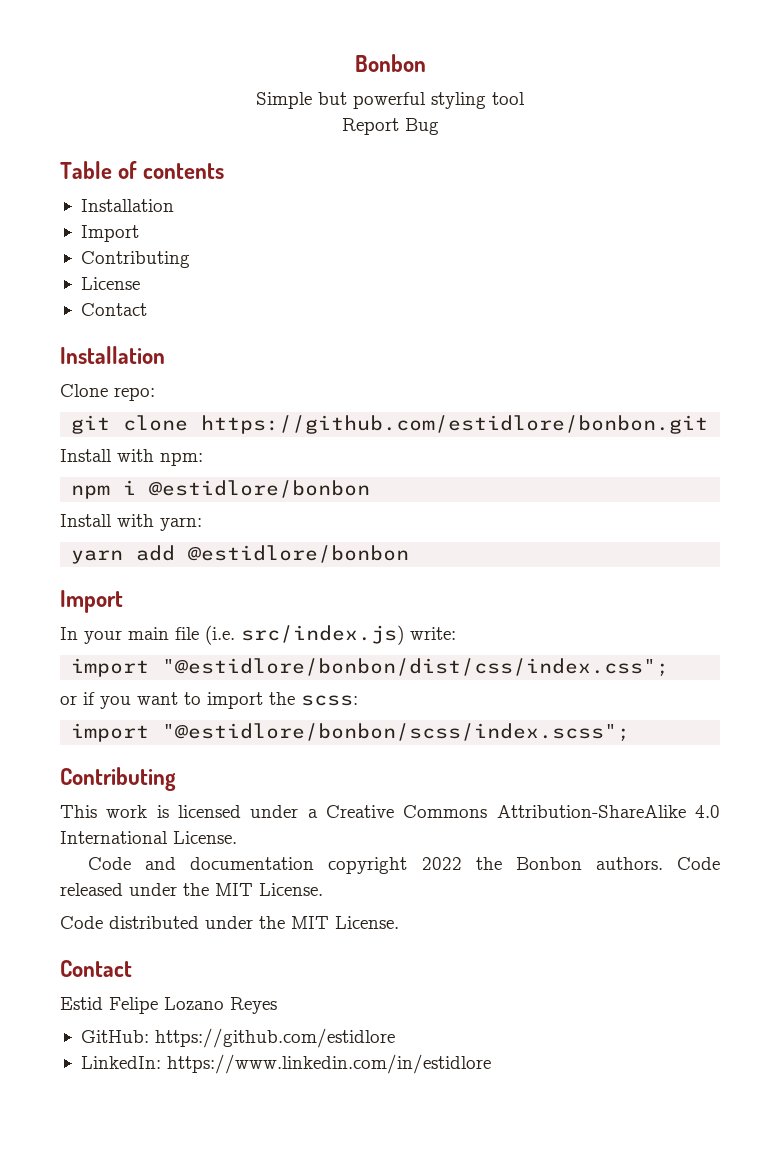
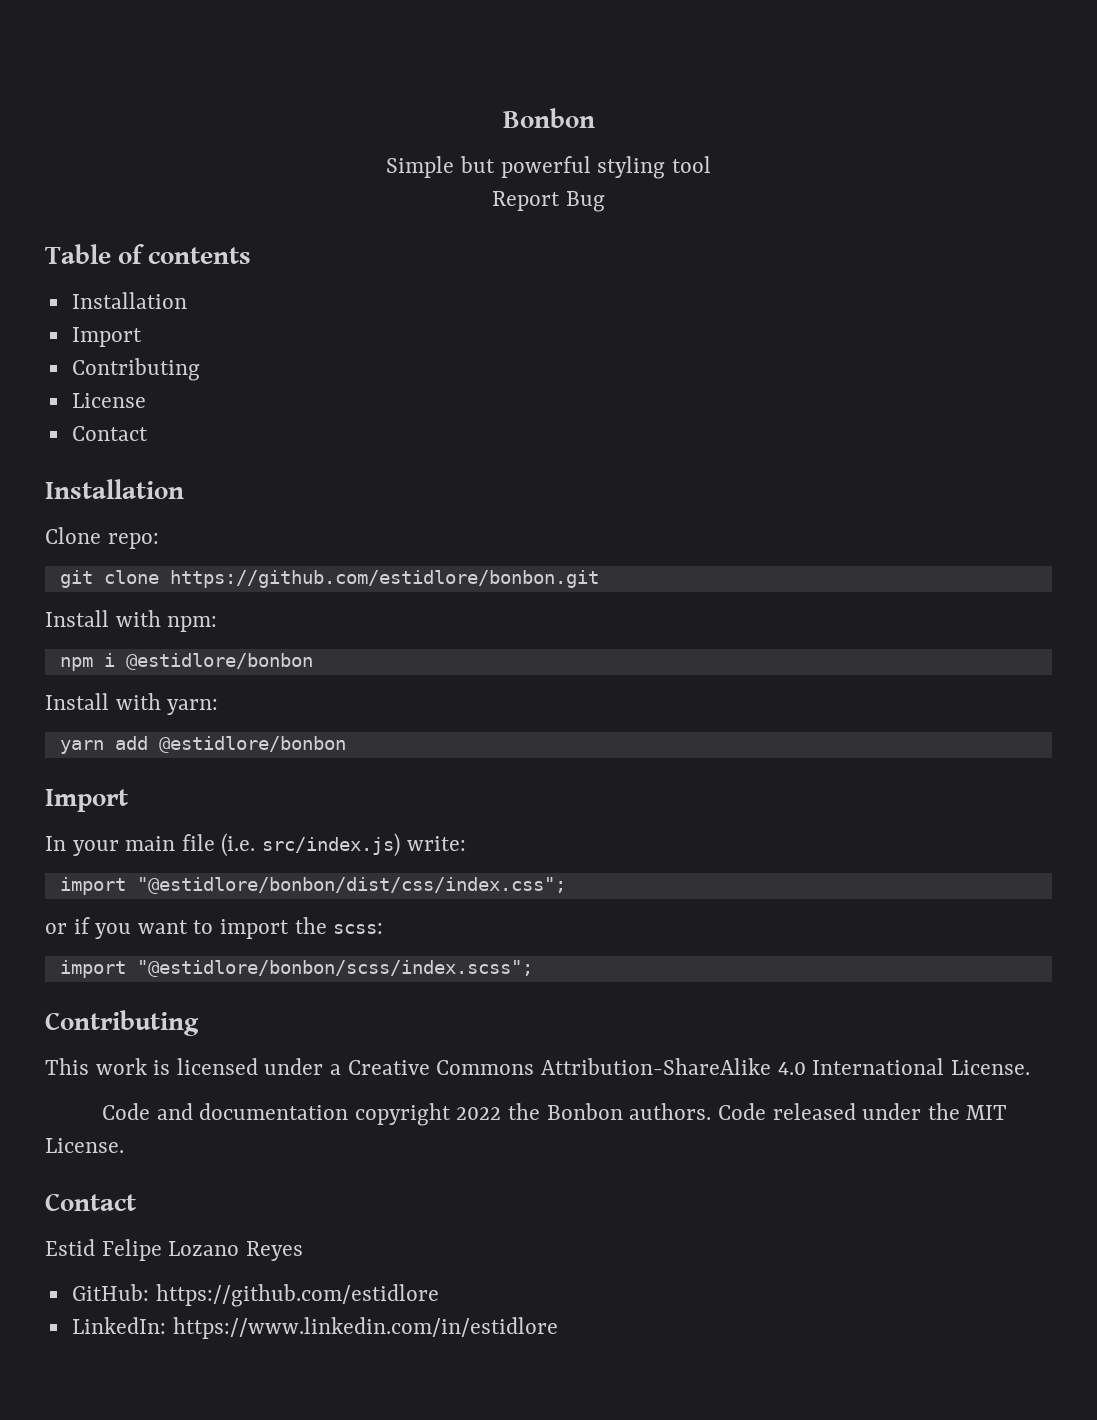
[60,916,399,929] // Code distributed under the MIT License. -> (124, 1145) none

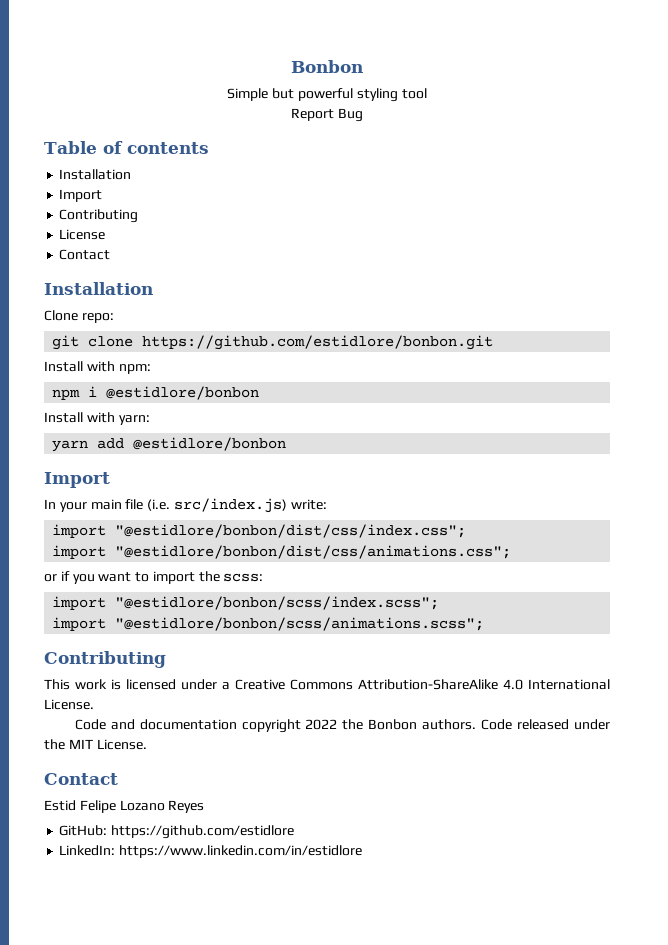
(566, 885) none -> [52,545,512,559] // import "@estidlore/bonbon/dist/css/animations.css";
(533, 968) none -> [52,617,485,631] // import "@estidlore/bonbon/scss/animations.scss";

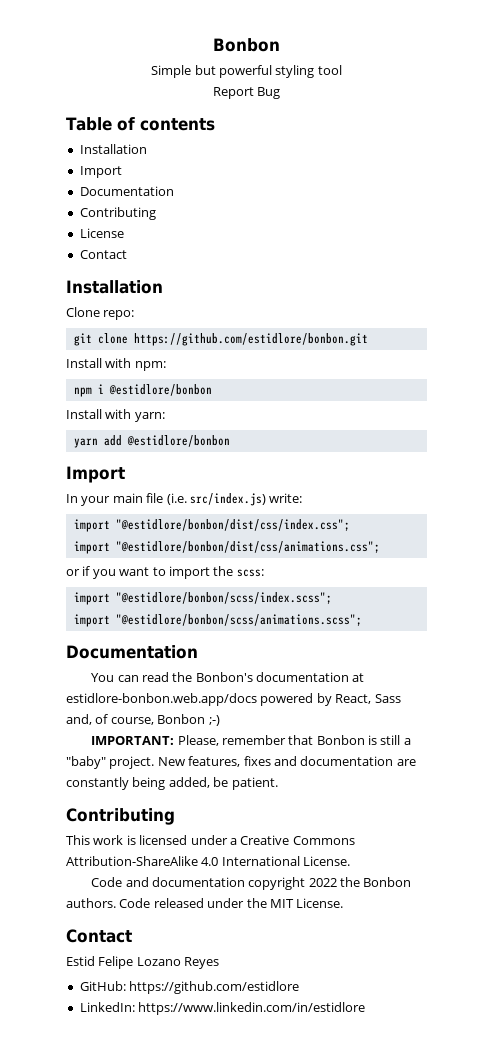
(103, 195) none -> [79,186,174,196] // Documentation
(485, 624) none -> [66,645,198,659] [91,672,365,682] [66,693,401,706] [66,714,220,726] [91,735,411,746] [66,756,416,769] [66,777,278,790] // Documentation // You can read the Bonbon's documentation at estidlore-bonbon.web.app/docs powered by React, Sass and, of course, Bonbon ;-) // IMPORTANT: Please, remember that Bonbon is still a "baby" project. New features, fixes and documentation are constantly being added, be patient.

